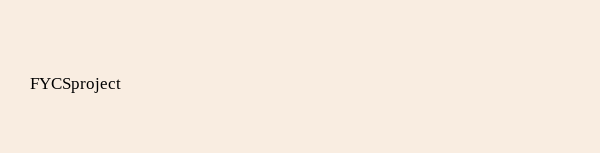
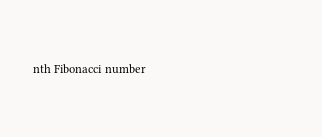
[30,78,121,93] FYCSproject -> [33,64,146,74] nth Fibonacci number

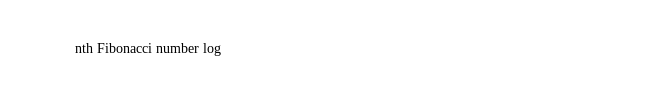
(146, 69) none -> [203,43,221,56] log

